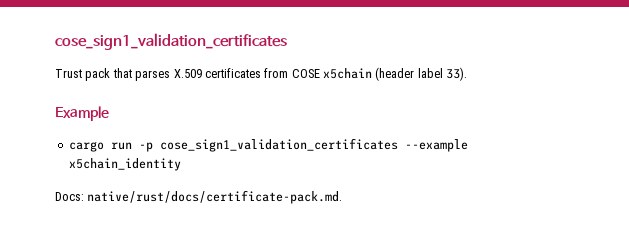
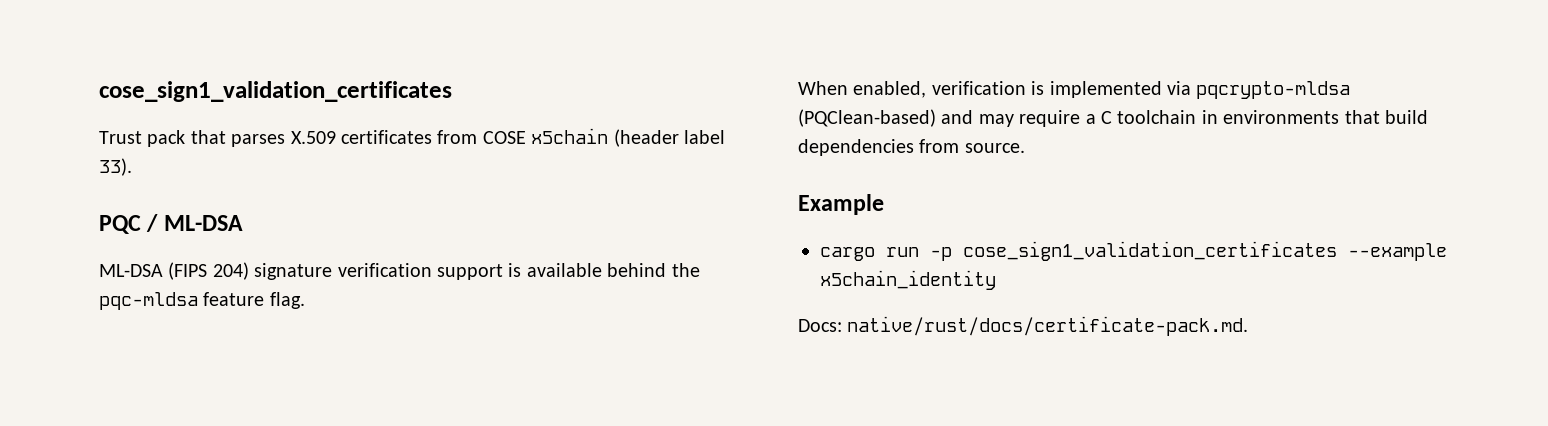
(468, 74) none -> [99,214,243,234] [99,262,700,280] [99,292,305,310] [798,81,1351,99] [798,109,1428,127] [798,139,1025,156] // PQC / ML-DSA // ML-DSA (FIPS 204) signature verification support is available behind the pqc-mldsa feature flag. // When enabled, verification is implemented via pqcrypto-mldsa (PQClean-based) and may require a C toolchain in environments that build dependencies from source.

